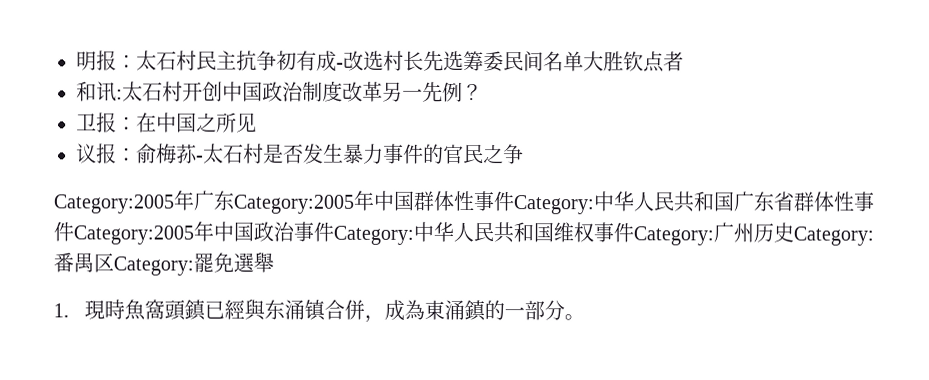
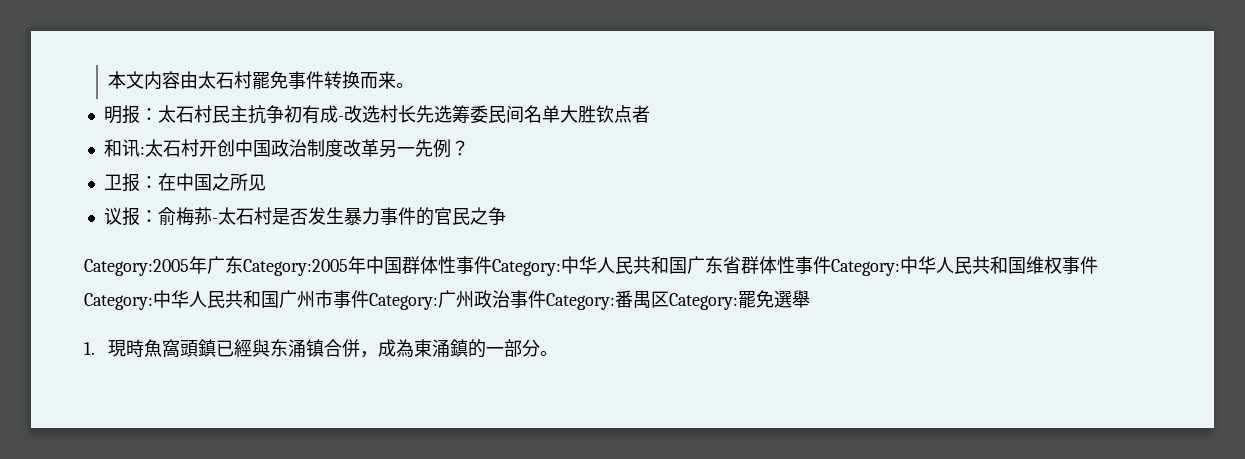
(76, 61) none -> [108,71,415,90] 本文内容由太石村罷免事件转换而来。 //
[73,221,334,245] Category:2005年中国政治事件 -> (831, 265) none
[713,222,794,243] 广州历史 -> [153,290,546,310] 中华人民共和国广州市事件Category:广州政治事件

